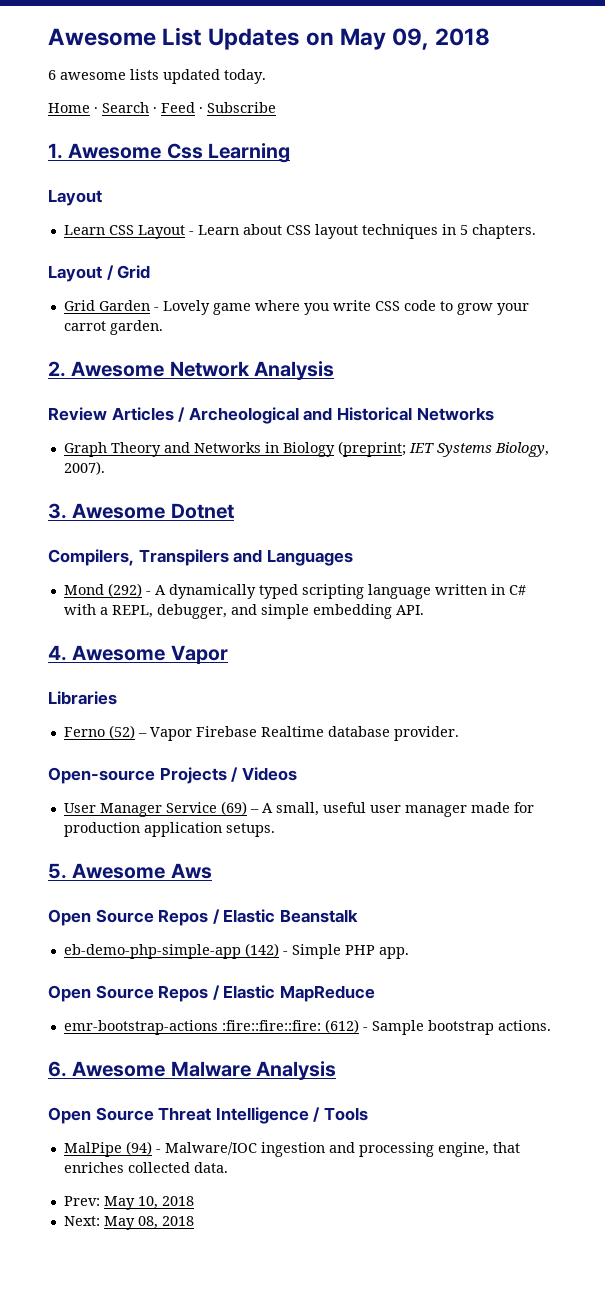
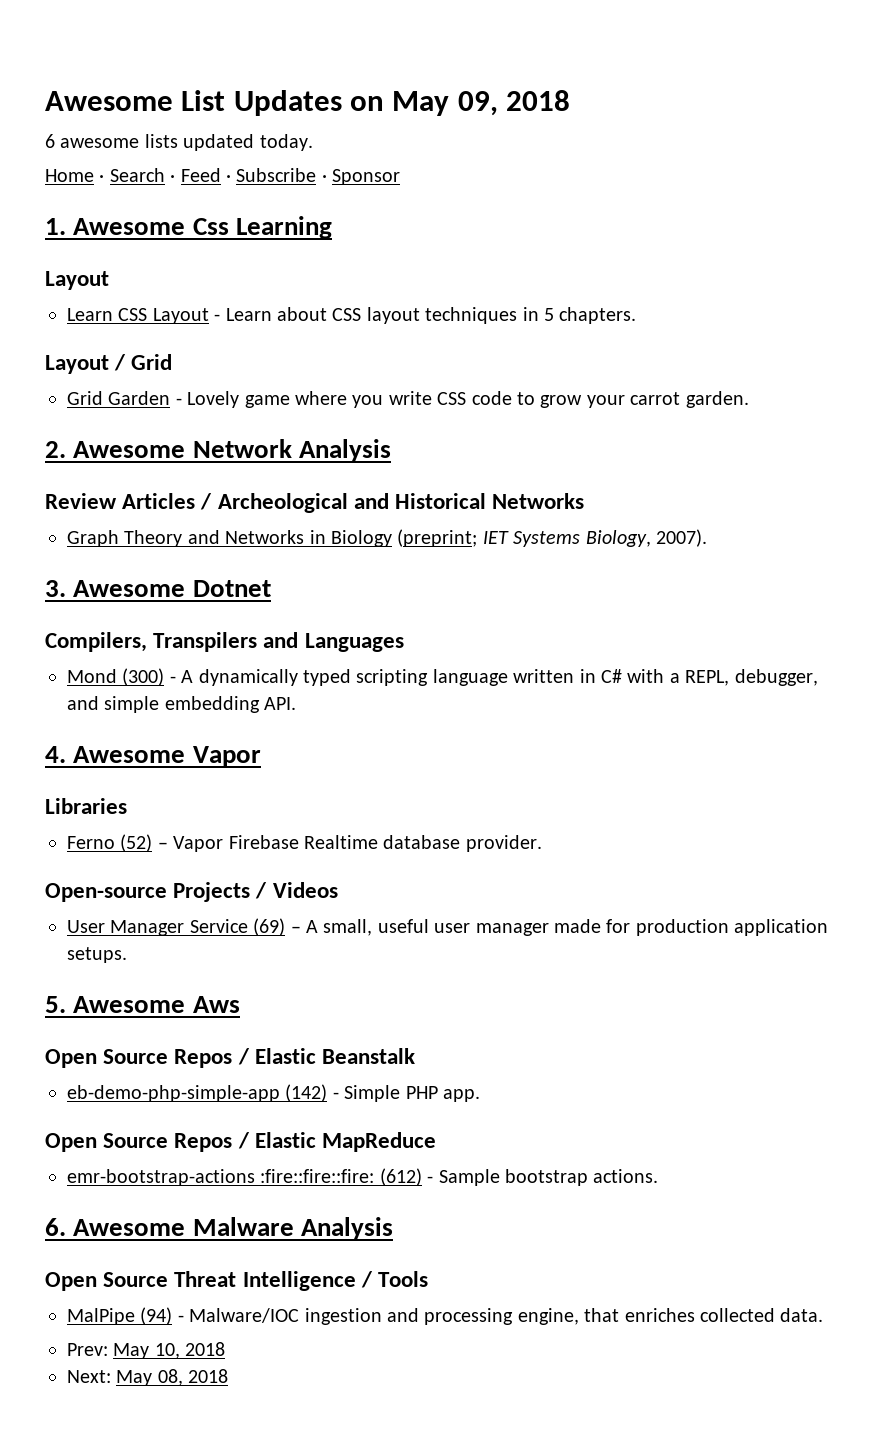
(276, 107) none -> [321,169,401,185] · Sponsor
[107,583,142,597] (292) -> [122,668,165,686] (300)

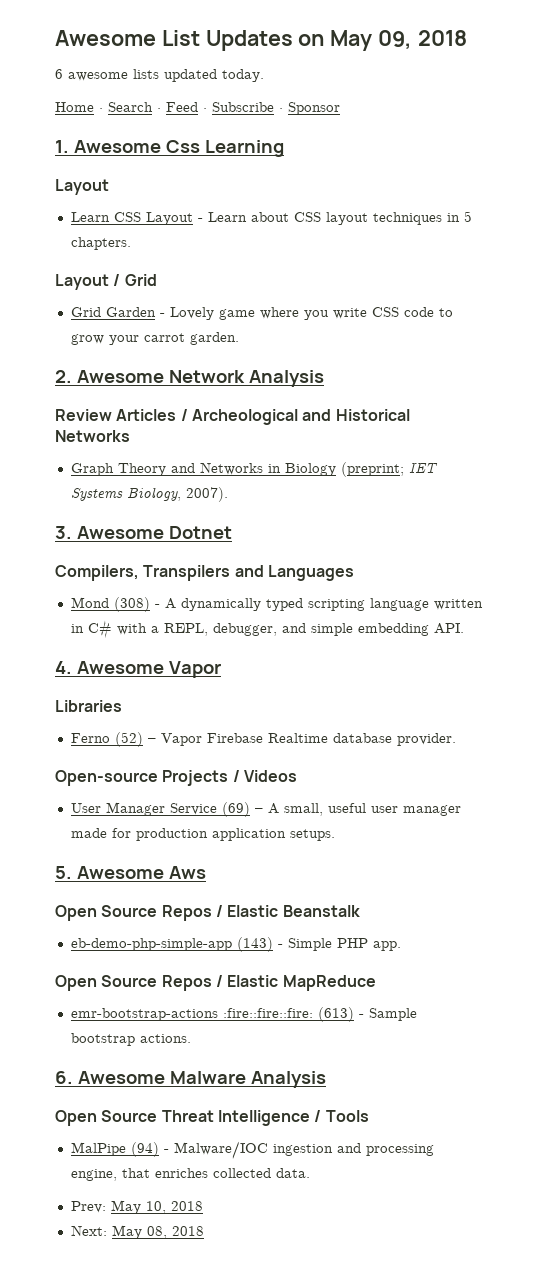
[122,668,165,686] (300) -> [113,597,150,612] (308)
[285,1084,328,1102] (142) -> [236,937,273,952] (143)
[379,1168,422,1186] (612) -> [317,1007,354,1022] (613)

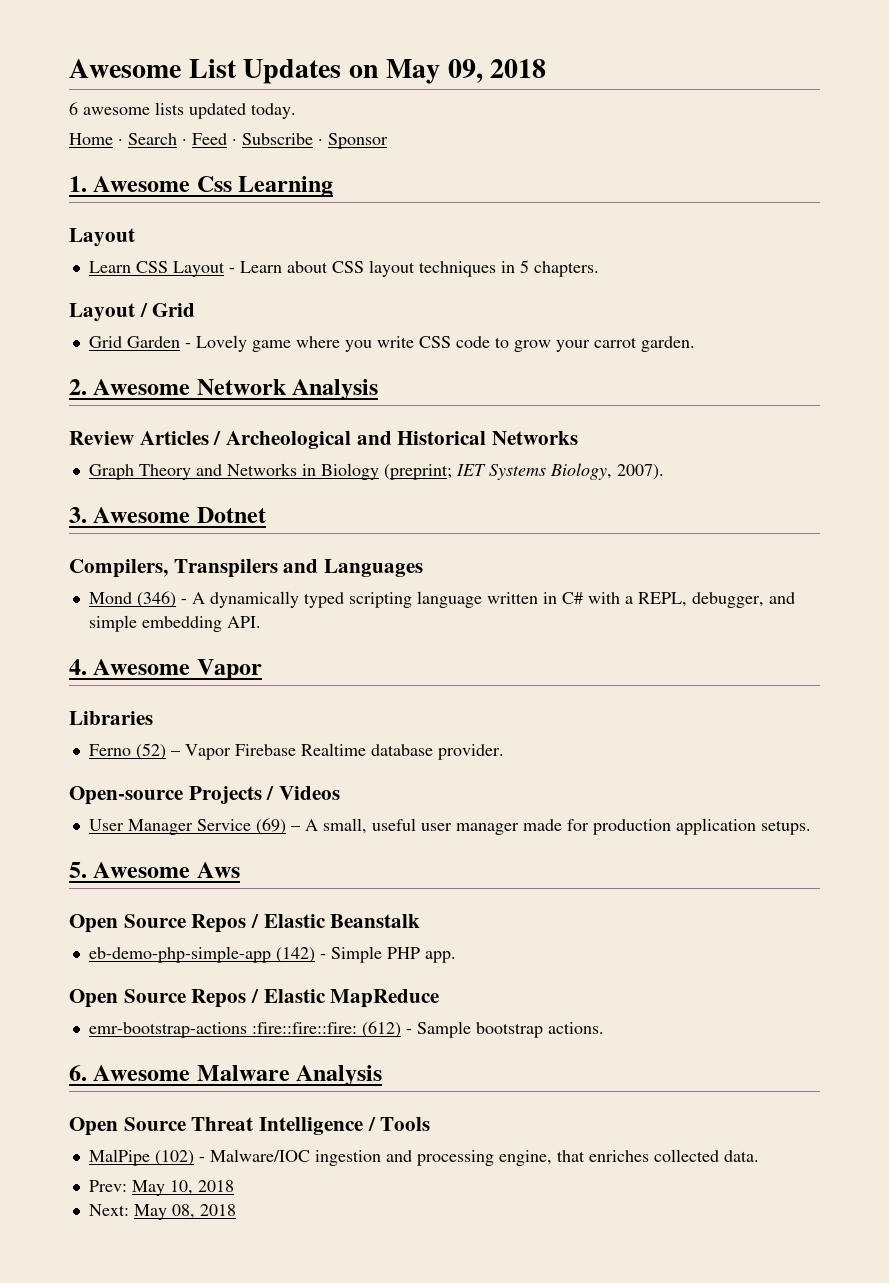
[113,597,150,612] (308) -> [136,591,176,608] (346)
[236,937,273,952] (143) -> [275,947,315,963] (142)
[317,1007,354,1022] (613) -> [361,1021,401,1038] (612)
[130,1142,159,1157] (94) -> [154,1150,194,1166] (102)

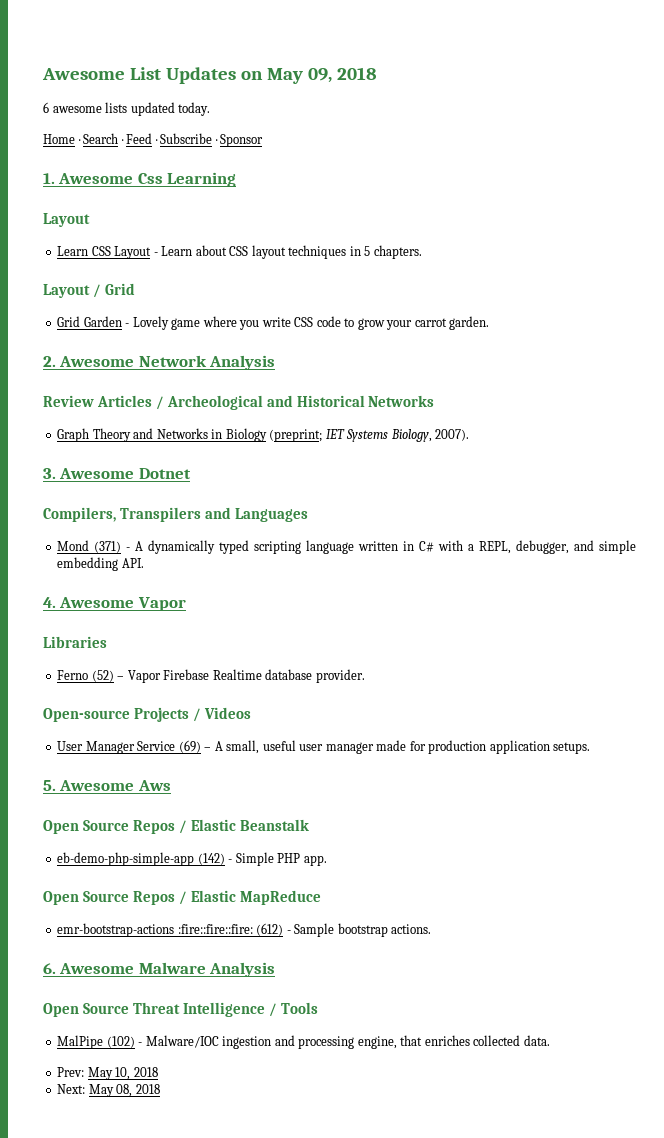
[136,591,176,608] (346) -> [94,541,122,553] (371)

